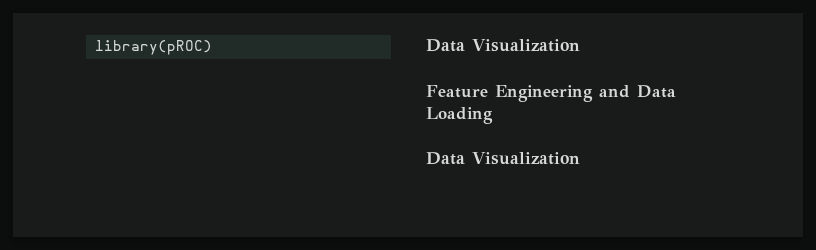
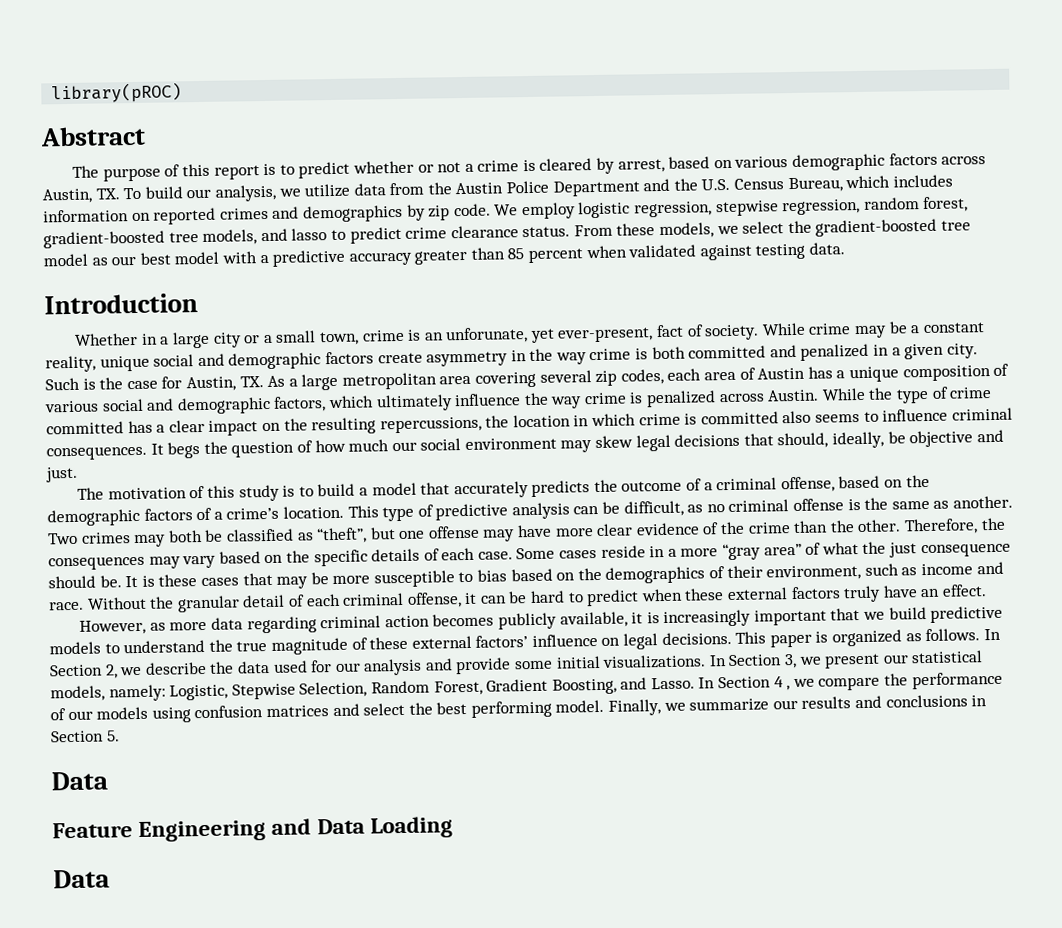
[426,39,580,52] // Data Visualization -> [40,125,146,147] [72,152,987,182] [42,174,953,204] [43,196,969,225] [43,218,972,249] [43,242,846,267] [44,293,198,315] [74,321,985,349] [45,343,978,373] [45,363,1010,392] [44,386,993,415] [46,407,1013,436] [46,429,1004,461] [45,466,78,483] [77,474,930,502] [47,495,1013,527] [47,517,1006,548] [48,541,1011,571] [48,561,1004,589] [49,584,987,613] [79,605,1004,635] [49,628,1001,655] [50,650,984,679] [50,671,1003,702] [50,694,988,723] [51,730,120,743] [51,771,108,791] // Abstract // The purpose of this report is to predict whether or not a crime is cleared by arrest, based on various demographic factors across Austin, TX. To build our analysis, we utilize data from the Austin Police Department and the U.S. Census Bureau, which includes information on reported crimes and demographics by zip code. We employ logistic regression, stepwise regression, random forest, gradient-boosted tree models, and lasso to predict crime clearance status. From these models, we select the gradient-boosted tree model as our best model with a predictive accuracy greater than 85 percent when validated against testing data. // Introduction // Whether in a large city or a small town, crime is an unforunate, yet ever-present, fact of society. While crime may be a constant reality, unique social and demographic factors create asymmetry in the way crime is both committed and penalized in a given city. Such is the case for Austin, TX. As a large metropolitan area covering several zip codes, each area of Austin has a unique composition of various social and demographic factors, which ultimately influence the way crime is penalized across Austin. While the type of crime committed has a clear impact on the resulting repercussions, the location in which crime is committed also seems to influence criminal consequences. It begs the question of how much our social environment may skew legal decisions that should, ideally, be objective and just. // The motivation of this study is to build a model that accurately predicts the outcome of a criminal offense, based on the demographic factors of a crime’s location. This type of predictive analysis can be difficult, as no criminal offense is the same as another. Two crimes may both be classified as “theft”, but one offense may have more clear evidence of the crime than the other. Therefore, the consequences may vary based on the specific details of each case. Some cases reside in a more “gray area” of what the just consequence should be. It is these cases that may be more susceptible to bias based on the demographics of their environment, such as income and race. Without the granular detail of each criminal offense, it can be hard to predict when these external factors truly have an effect. // However, as more data regarding criminal action becomes publicly available, it is increasingly important that we build predictive models to understand the true magnitude of these external factors’ influence on legal decisions. This paper is organized as follows. In Section 2, we describe the data used for our analysis and provide some initial visualizations. In Section 3, we present our statistical models, namely: Logistic, Stepwise Selection, Random Forest, Gradient Boosting, and Lasso. In Section 4 , we compare the performance of our models using confusion matrices and select the best performing model. Finally, we summarize our results and conclusions in Section 5. // Data
[472,152,580,165] Visualization -> (110, 879) none

